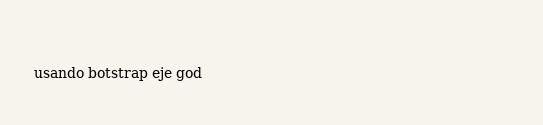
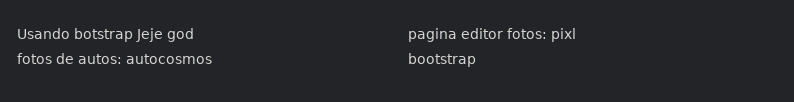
[34,67,202,81] usando botstrap eje god -> [17,28,194,42] [17,53,212,64] [408,28,576,42] [408,53,476,67] Usando botstrap Jeje god // fotos de autos: autocosmos // pagina editor fotos: pixl // bootstrap

